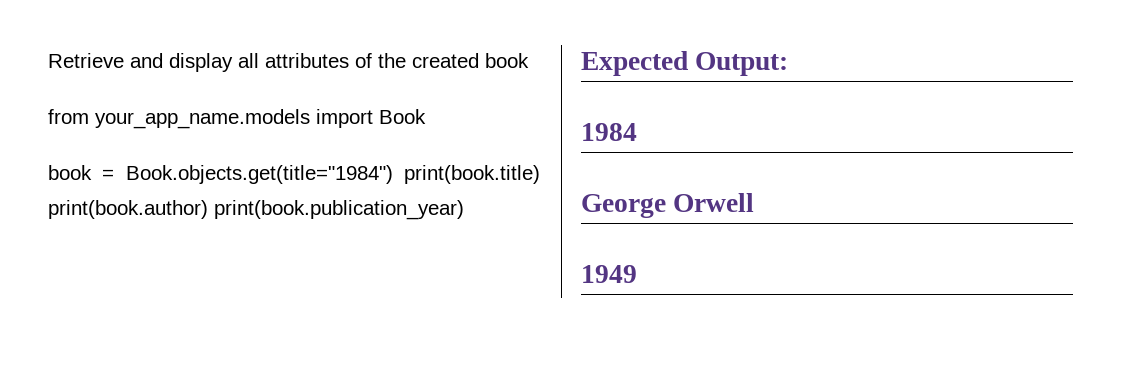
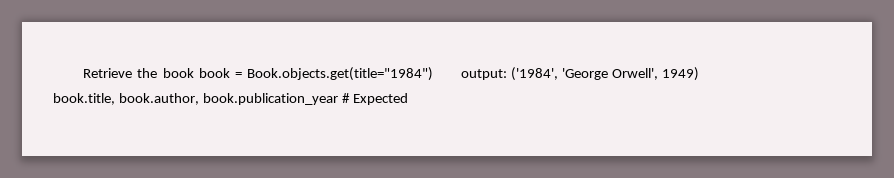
[130,53,529,72] [48,109,426,129] [48,165,540,184] [48,200,464,220] [581,51,789,76] [581,123,637,141] [581,193,755,218] [581,265,637,283] and display all attributes of the created book // from your_app_name.models import Book // book = Book.objects.get(title="1984") print(book.title) print(book.author) print(book.publication_year) // Expected Output: // 1984 // George Orwell // 1949 -> [137,67,433,81] [53,93,408,105] [461,67,699,81] the book book = Book.objects.get(title="1984") book.title, book.author, book.publication_year # Expected output: ('1984', 'George Orwell', 1949)

